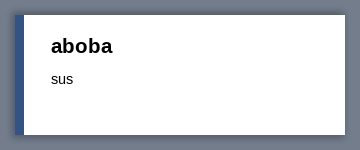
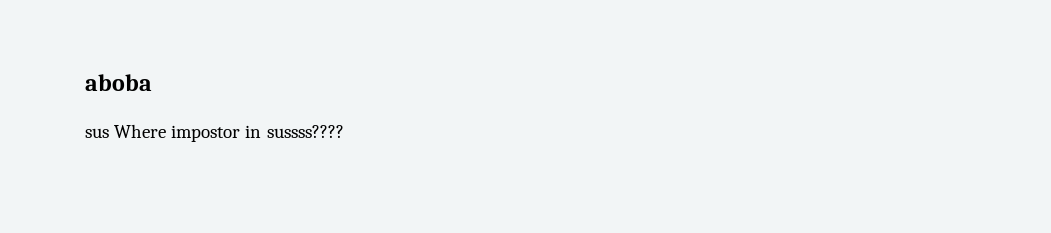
(73, 80) none -> [114,124,344,142] Where impostor in sussss????

